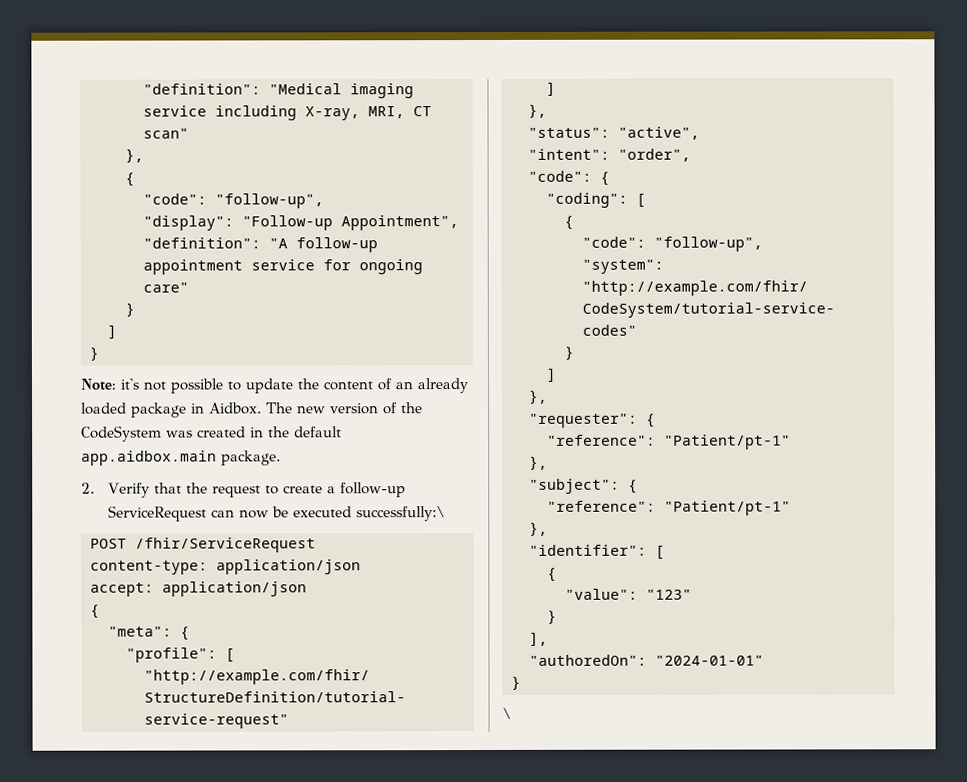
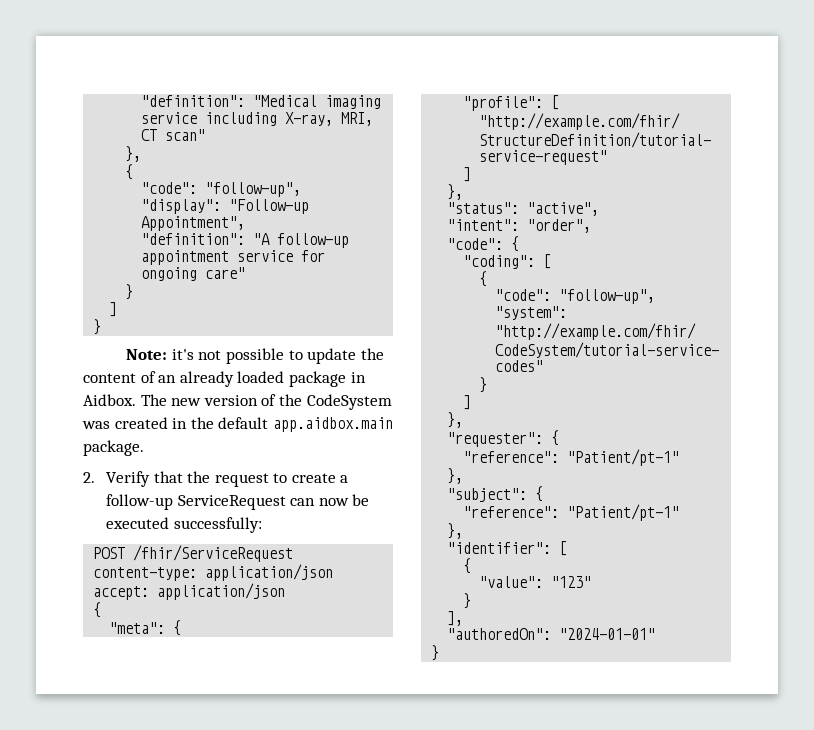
[355,506,446,522] successfully:\ -> [173,517,262,533] successfully:
[502,707,512,719] // \ -> (440, 653) none

